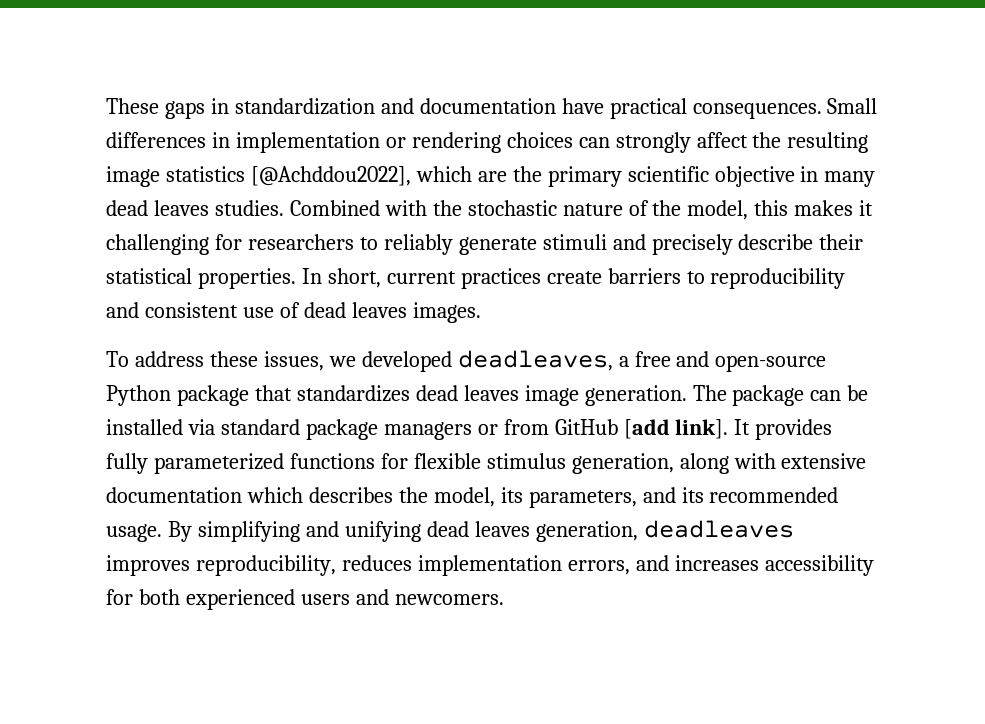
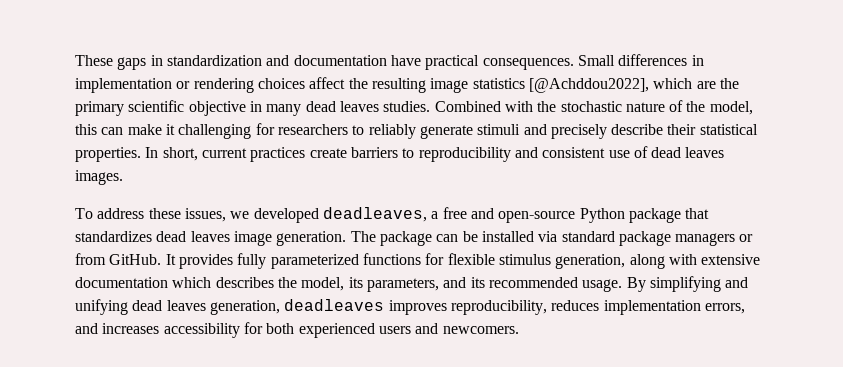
[578,132,691,153] can strongly -> (305, 83) none
[794,200,854,216] makes -> [101,124,162,135] can make
[554,419,729,439] GitHub [add link]. -> [109,254,162,265] GitHub.

